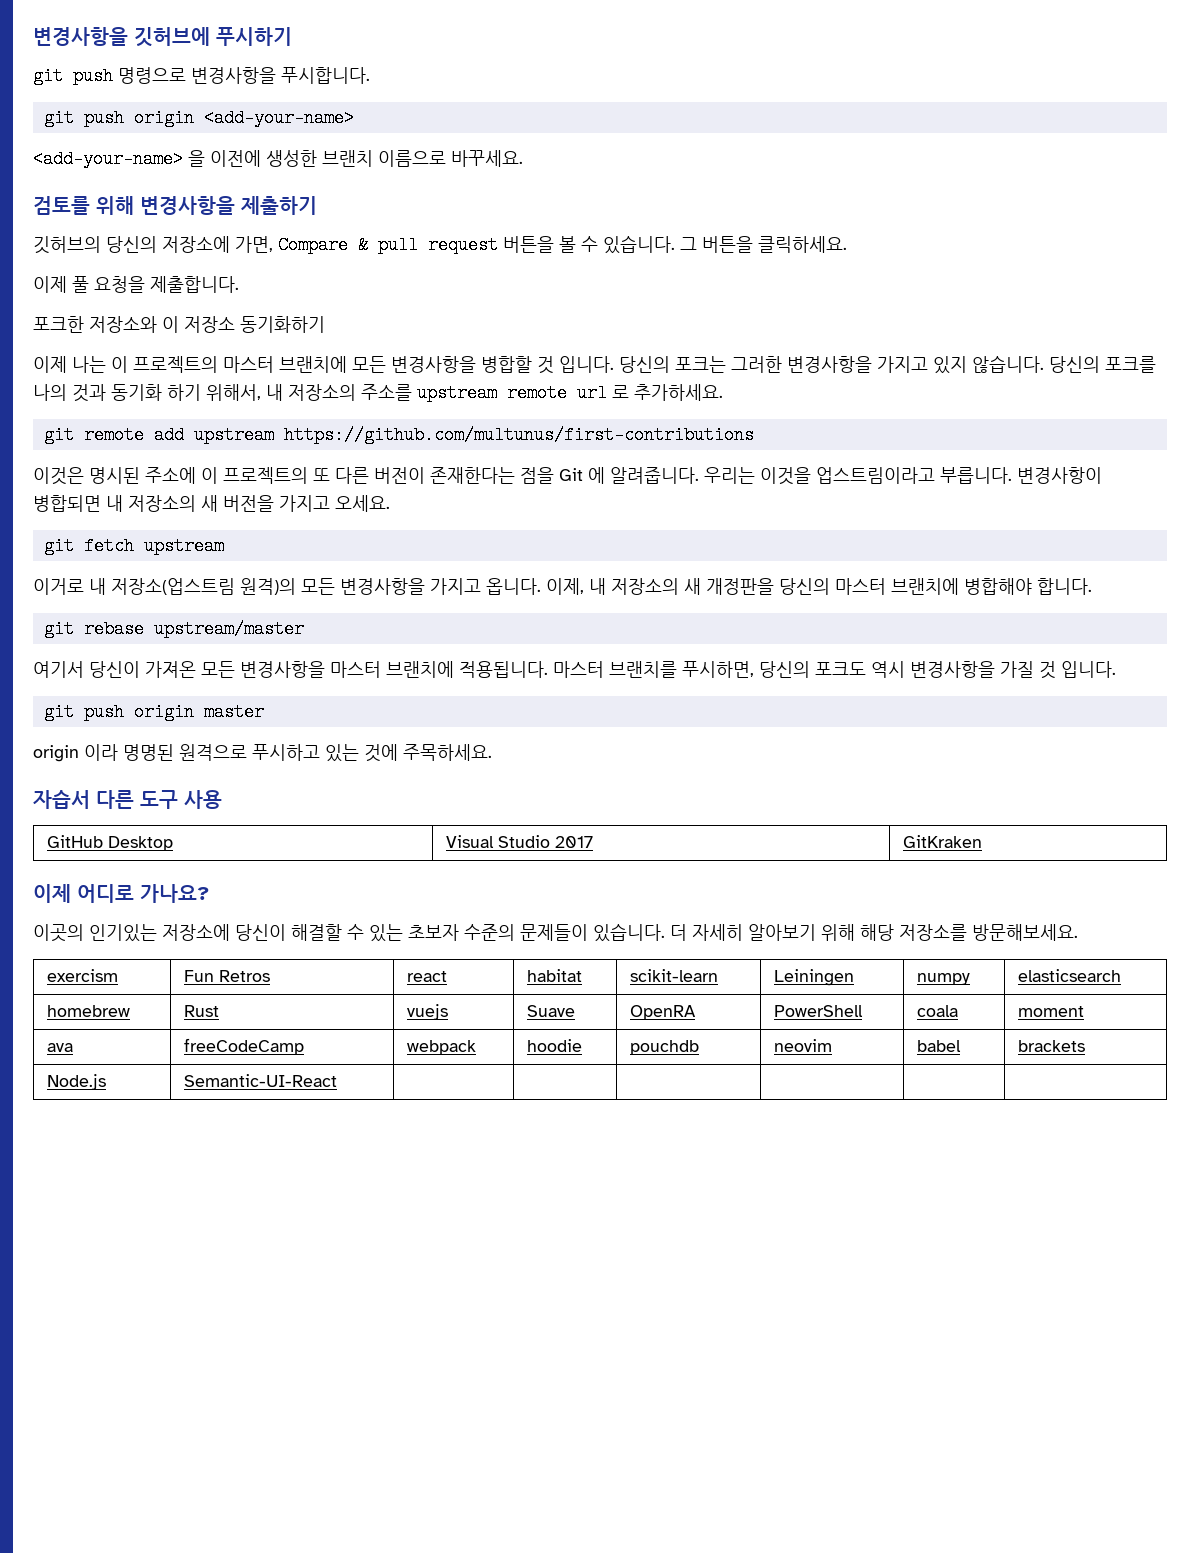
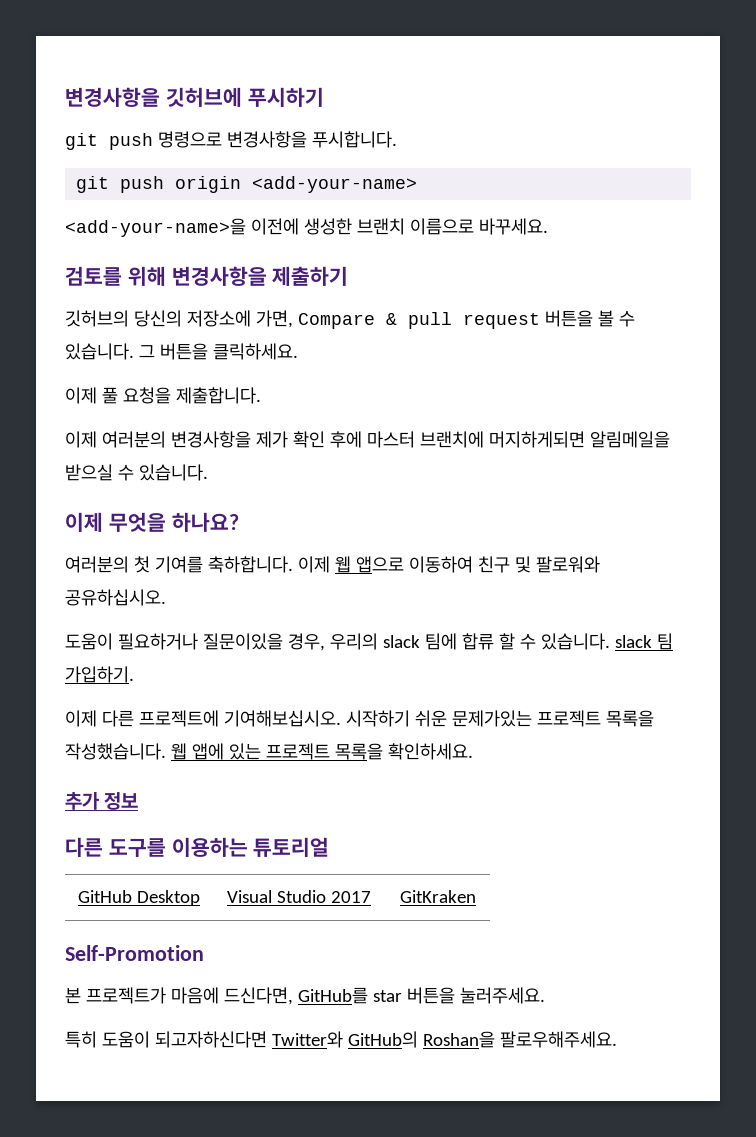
[33,150,205,168] <add-your-name> 을 -> [65,218,246,237] <add-your-name>을
[33,316,325,333] [33,355,1156,374] [33,384,723,402] [43,426,754,444] [33,467,1102,485] [33,495,390,512] [43,537,224,555] [33,578,1092,595] [43,620,304,638] [33,661,1116,679] [43,703,264,721] [33,744,492,762] [33,790,222,809] 포크한 저장소와 이 저장소 동기화하기 // 이제 나는 이 프로젝트의 마스터 브랜치에 모든 변경사항을 병합할 것 입니다. 당신의 포크는 그러한 변경사항을 가지고 있지 않습니다. 당신의 포크를 나의 것과 동기화 하기 위해서, 내 저장소의 주소를 upstream remote url 로 추가하세요. // git remote add upstream https://github.com/multunus/first-contributions // 이것은 명시된 주소에 이 프로젝트의 또 다른 버전이 존재한다는 점을 Git 에 알려줍니다. 우리는 이것을 업스트림이라고 부릅니다. 변경사항이 병합되면 내 저장소의 새 버전을 가지고 오세요. // git fetch upstream // 이거로 내 저장소(업스트림 원격)의 모든 변경사항을 가지고 옵니다. 이제, 내 저장소의 새 개정판을 당신의 마스터 브랜치에 병합해야 합니다. // git rebase upstream/master // 여기서 당신이 가져온 모든 변경사항을 마스터 브랜치에 적용됩니다. 마스터 브랜치를 푸시하면, 당신의 포크도 역시 변경사항을 가질 것 입니다. // git push origin master // origin 이라 명명된 원격으로 푸시하고 있는 것에 주목하세요. // 자습서 다른 도구 사용 -> [65,431,670,448] [65,464,208,481] [65,512,239,532] [65,556,600,573] [65,589,166,606] [65,633,673,651] [65,666,134,683] [65,710,654,727] [65,743,473,760] [65,792,139,810] [65,837,330,857] 이제 여러분의 변경사항을 제가 확인 후에 마스터 브랜치에 머지하게되면 알림메일을 받으실 수 있습니다. // 이제 무엇을 하나요? // 여러분의 첫 기여를 축하합니다. 이제 웹 앱으로 이동하여 친구 및 팔로워와 공유하십시오. // 도움이 필요하거나 질문이있을 경우, 우리의 slack 팀에 합류 할 수 있습니다. slack 팀 가입하기. // 이제 다른 프로젝트에 기여해보십시오. 시작하기 쉬운 문제가있는 프로젝트 목록을 작성했습니다. 웹 앱에 있는 프로젝트 목록을 확인하세요. // 추가 정보 // 다른 도구를 이용하는 튜토리얼
[33,884,209,903] [33,923,1078,942] [46,969,118,982] [183,970,270,982] [406,971,447,982] [526,969,582,982] [629,969,718,982] [773,969,854,986] [916,973,970,985] [1017,969,1121,982] [46,1005,130,1017] [183,1005,219,1017] [406,1004,448,1020] [526,1005,575,1017] [629,1005,696,1020] [773,1005,863,1017] [916,1005,958,1017] [1017,1006,1084,1017] [46,1043,73,1052] [183,1038,304,1055] [406,1040,476,1055] [526,1039,582,1052] [629,1040,699,1055] [773,1039,832,1052] [916,1040,961,1052] [1017,1040,1085,1052] [46,1074,106,1090] [183,1074,337,1087] 이제 어디로 가나요? // 이곳의 인기있는 저장소에 당신이 해결할 수 있는 초보자 수준의 문제들이 있습니다. 더 자세히 알아보기 위해 해당 저장소를 방문해보세요. // exercism | Fun Retros | react | habitat | scikit-learn | Leiningen | numpy | elasticsearch // homebrew | Rust | vuejs | Suave | OpenRA | PowerShell | coala | moment // ava | freeCodeCamp | webpack | hoodie | pouchdb | neovim | babel | brackets // Node.js | Semantic-UI-React | | | | | | -> [65,945,204,961] [65,987,545,1005] [65,1031,617,1048] Self-Promotion // 본 프로젝트가 마음에 드신다면, GitHub를 star 버튼을 눌러주세요. // 특히 도움이 되고자하신다면 Twitter와 GitHub의 Roshan을 팔로우해주세요.

